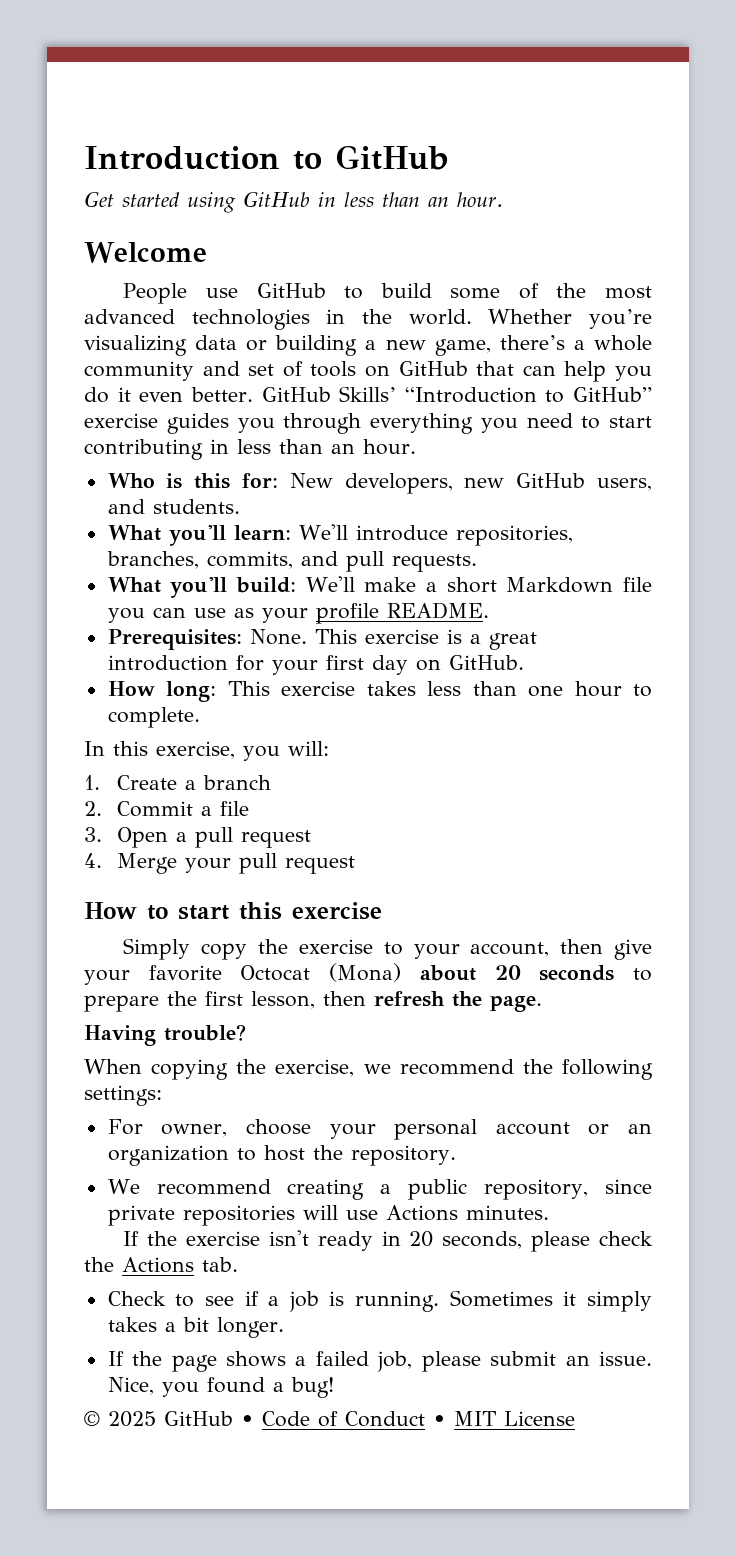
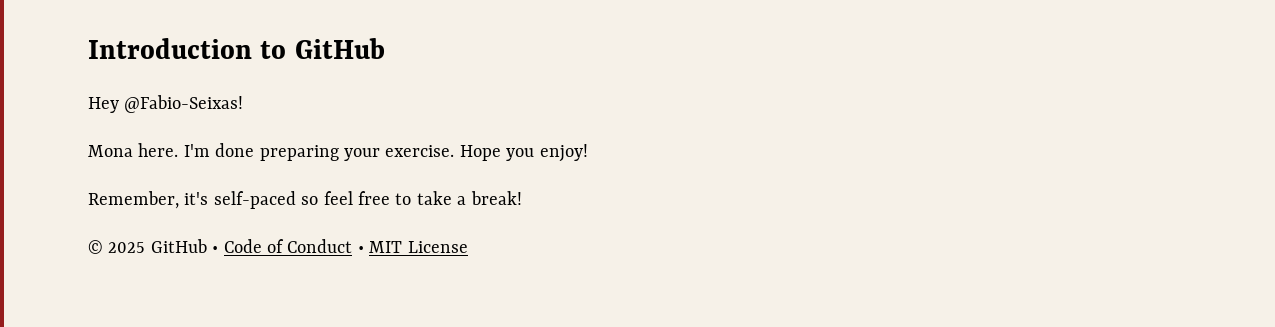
[84,191,503,213] [84,242,207,263] [123,283,652,304] [84,309,652,330] [84,335,652,356] [84,361,653,382] [84,386,652,403] [84,413,652,434] [84,439,416,460] [107,473,652,494] [107,499,240,514] [107,524,573,546] [106,551,477,572] [107,576,652,598] [107,602,489,624] [107,629,537,650] [107,655,524,675] [107,681,653,702] [107,707,200,728] [84,741,329,761] [84,775,271,790] [84,801,249,817] [84,827,311,848] [84,853,355,874] [84,902,382,920] [123,938,652,960] [84,963,652,985] [84,991,542,1012] [84,1024,246,1046] [84,1059,654,1080] [84,1085,162,1106] [107,1119,653,1140] [107,1145,456,1166] [107,1179,652,1200] [107,1205,549,1226] [123,1230,653,1252] [84,1257,238,1273] [107,1290,652,1312] [107,1317,284,1338] [107,1351,652,1372] [107,1377,334,1398] Get started using GitHub in less than an hour. // Welcome // People use GitHub to build some of the most advanced technologies in the world. Whether you’re visualizing data or building a new game, there’s a whole community and set of tools on GitHub that can help you do it even better. GitHub Skills’ “Introduction to GitHub” exercise guides you through everything you need to start contributing in less than an hour. // Who is this for: New developers, new GitHub users, and students. // What you'll learn: We'll introduce repositories, branches, commits, and pull requests. // What you'll build: We'll make a short Markdown file you can use as your profile README. // Prerequisites: None. This exercise is a great introduction for your first day on GitHub. // How long: This exercise takes less than one hour to complete. // In this exercise, you will: // 1. Create a branch // 2. Commit a file // 3. Open a pull request // 4. Merge your pull request // How to start this exercise // Simply copy the exercise to your account, then give your favorite Octocat (Mona) about 20 seconds to prepare the first lesson, then refresh the page. // Having trouble? // When copying the exercise, we recommend the following settings: // For owner, choose your personal account or an organization to host the repository. // We recommend creating a public repository, since private repositories will use Actions minutes. // If the exercise isn't ready in 20 seconds, please check the Actions tab. // Check to see if a job is running. Sometimes it simply takes a bit longer. // If the page shows a failed job, please submit an issue. Nice, you found a bug! -> [88,95,244,113] [88,143,588,162] [88,191,522,209] Hey @Fabio-Seixas! // Mona here. I'm done preparing your exercise. Hope you enjoy! // Remember, it's self-paced so feel free to take a break!

